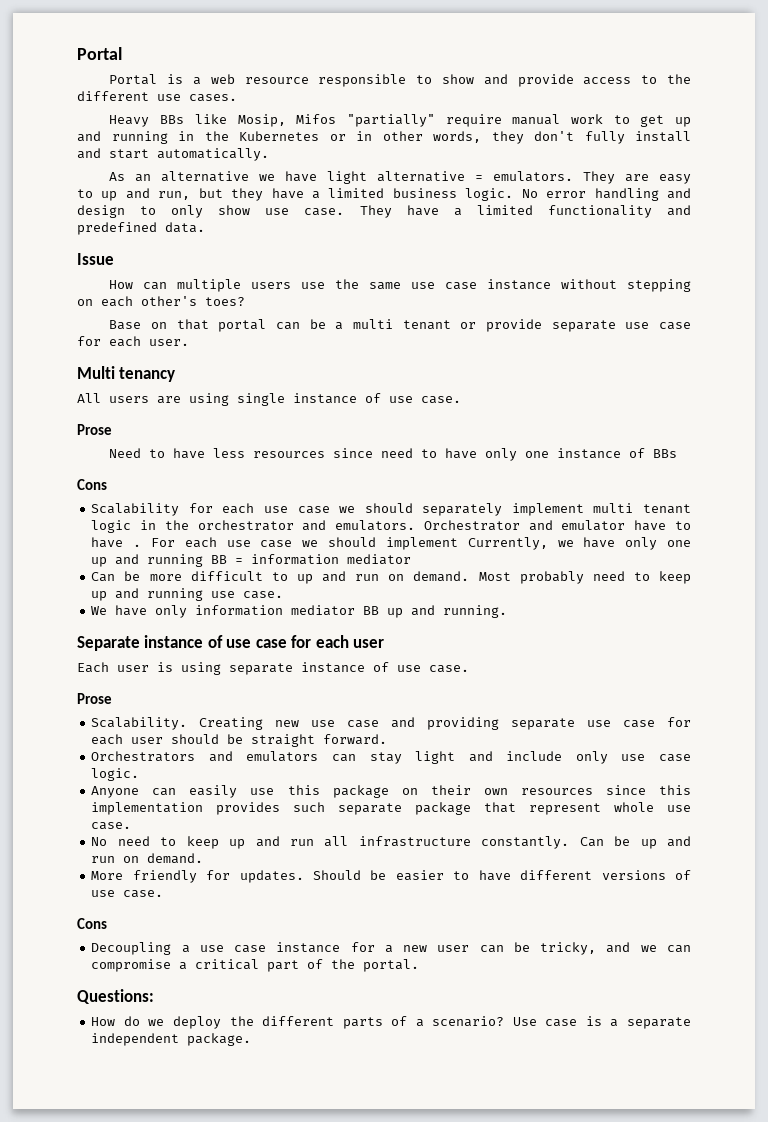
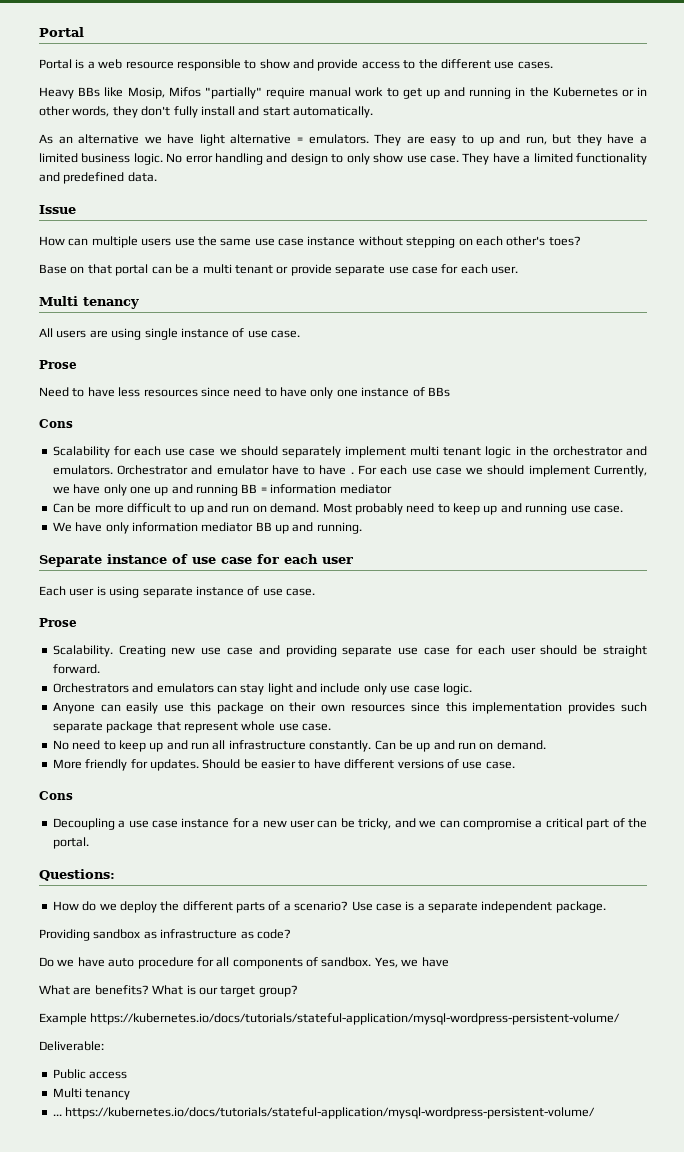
(252, 1039) none -> [39,929,291,941] [39,957,449,969] [39,985,298,997] [39,1013,621,1025] [39,1041,104,1051] [52,1069,128,1079] [52,1088,131,1100] [52,1107,596,1119] // Providing sandbox as infrastructure as code? // Do we have auto procedure for all components of sandbox. Yes, we have // What are benefits? What is our target group? // Example https://kubernetes.io/docs/tutorials/stateful-application/mysql-wordpress-persistent-volume/ // Deliverable: // Public access // Multi tenancy // ... https://kubernetes.io/docs/tutorials/stateful-application/mysql-wordpress-persistent-volume/

